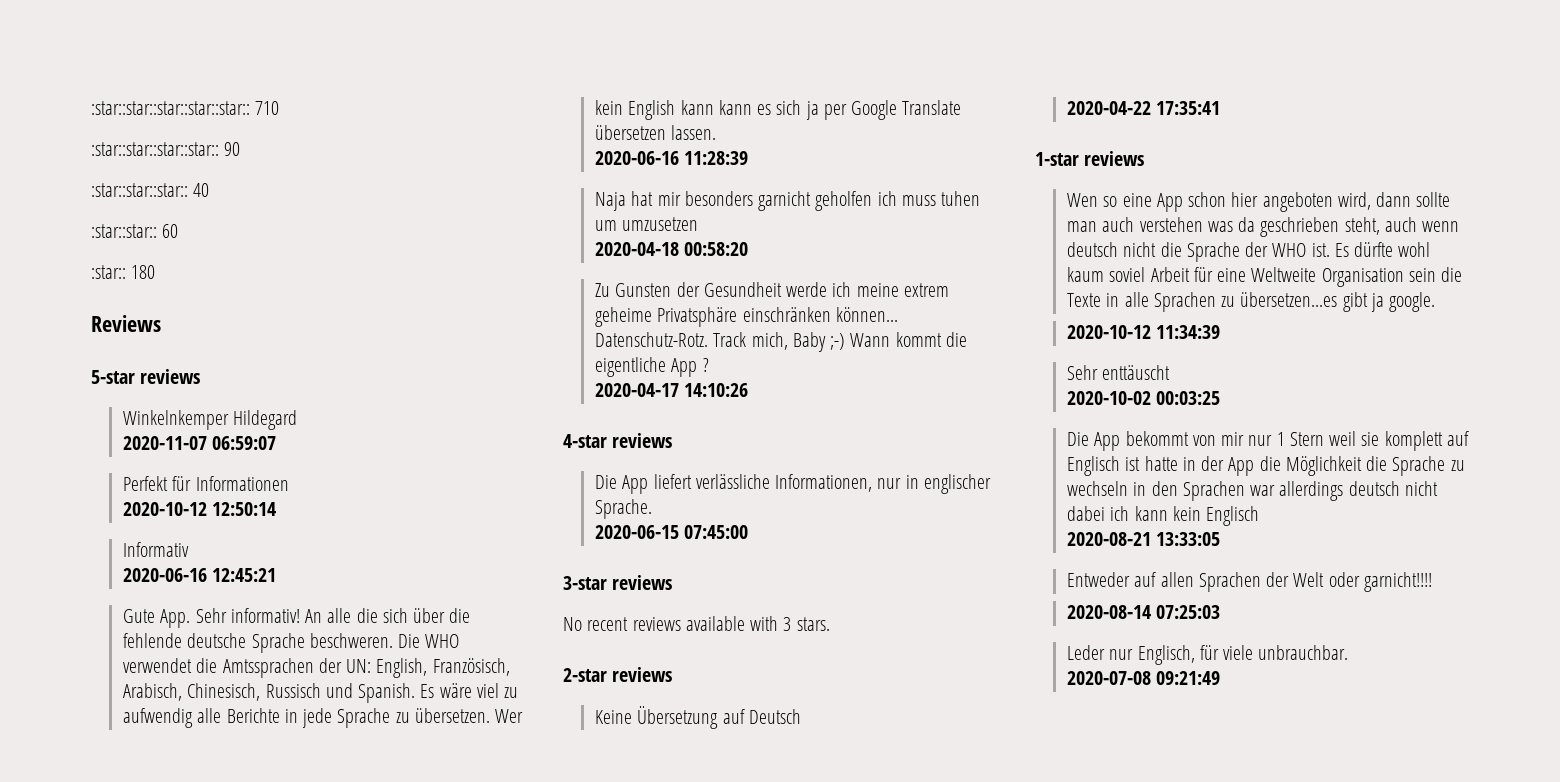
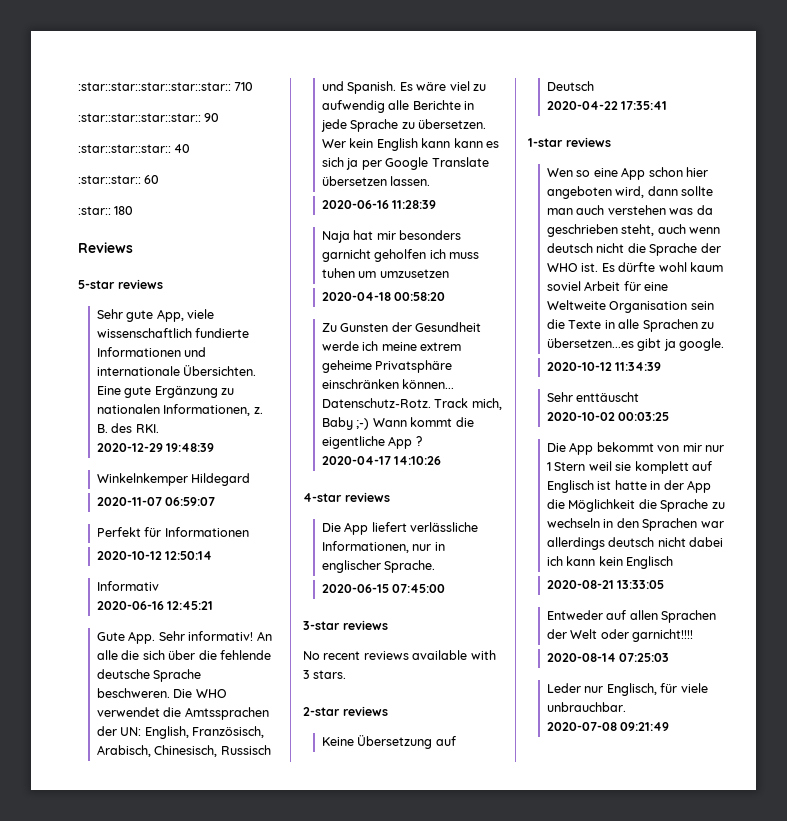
(201, 376) none -> [97,309,215,322] [97,328,250,338] [97,347,207,357] [97,365,257,376] [97,386,235,398] [97,404,263,416] [97,423,159,433] [97,443,215,452] // Sehr gute App, viele wissenschaftlich fundierte Informationen und internationale Übersichten. Eine gute Ergänzung zu nationalen Informationen, z. B. des RKI. // 2020-12-29 19:48:39

